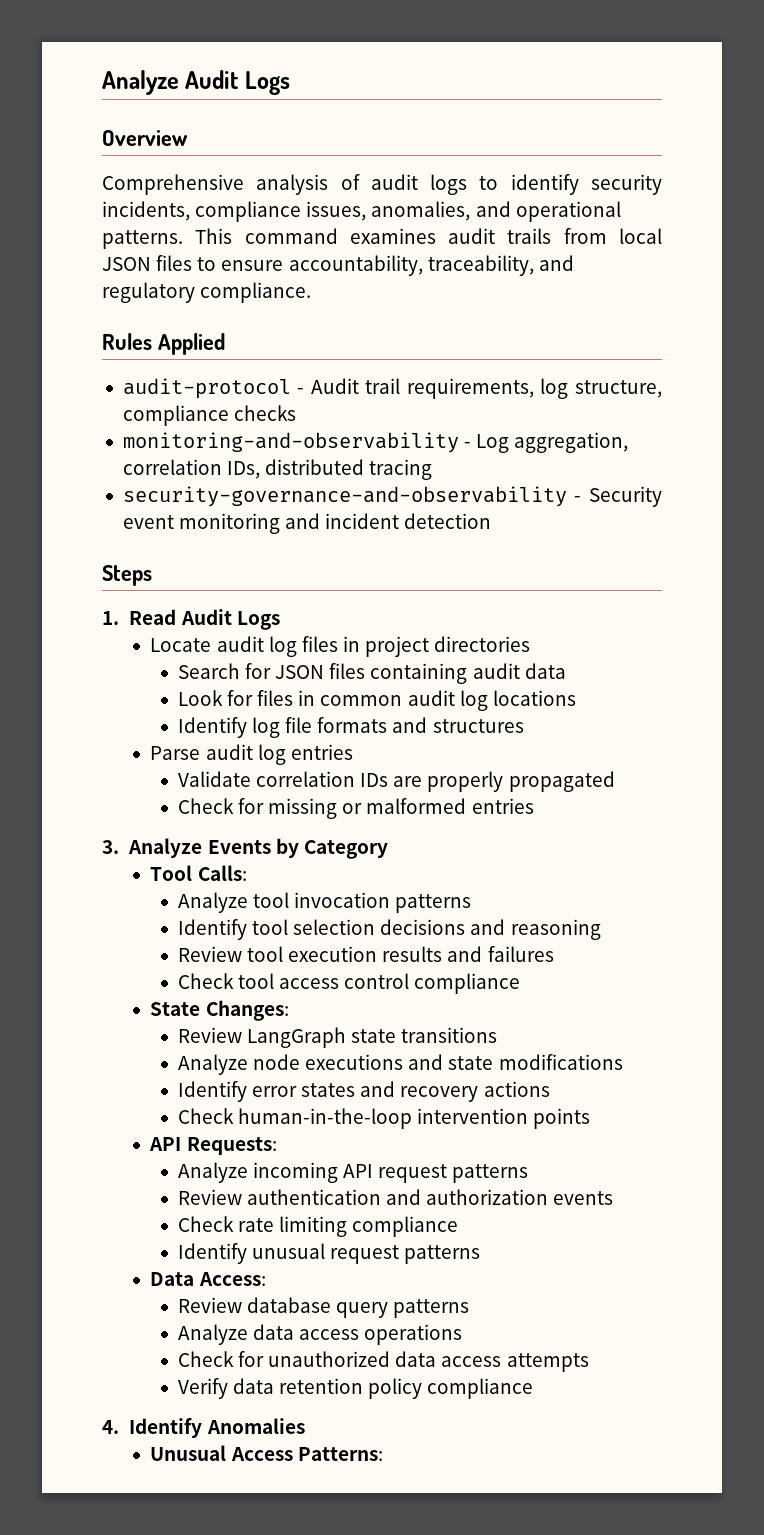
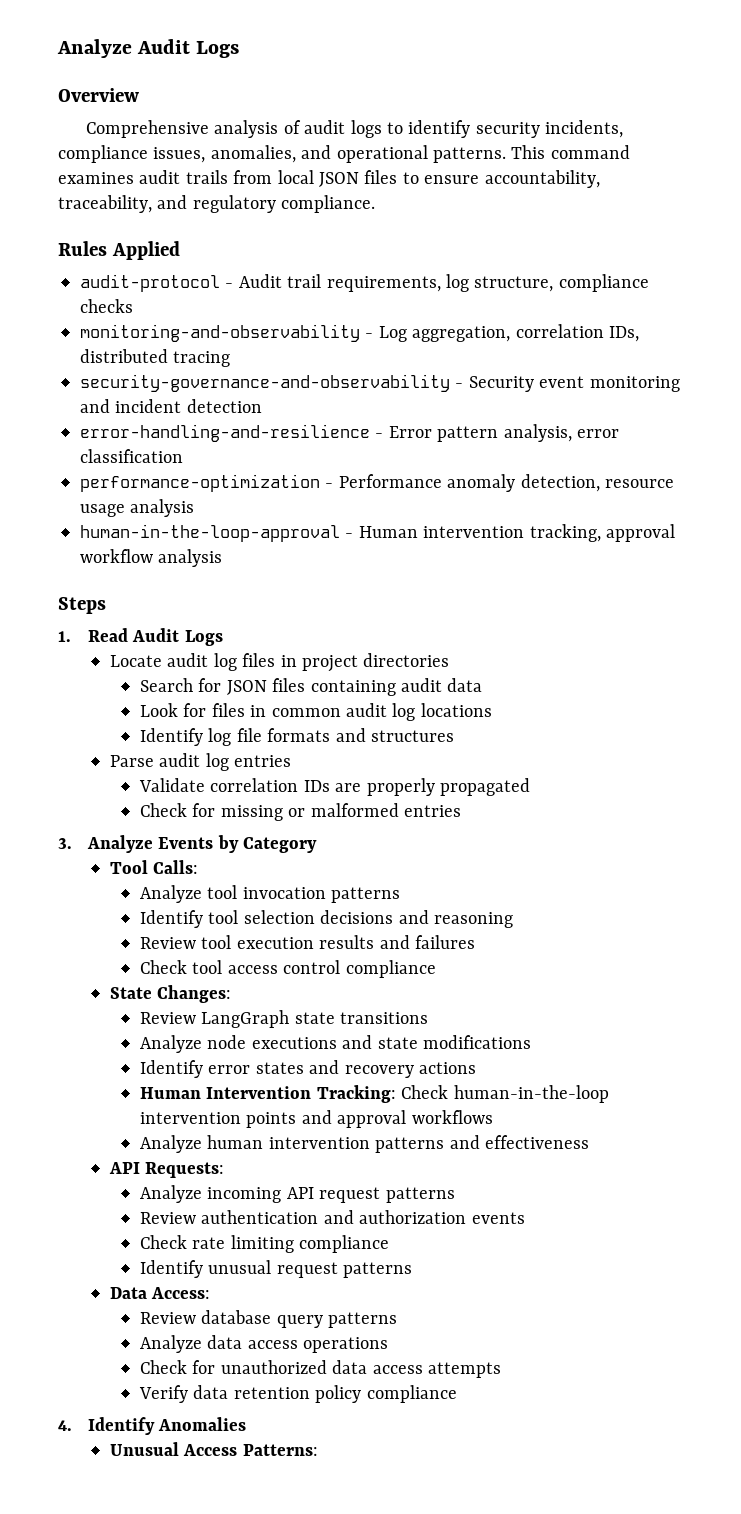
(492, 521) none -> [80,424,619,442] [80,449,183,463] [80,474,674,492] [80,499,195,517] [80,524,675,542] [80,549,223,567] // error-handling-and-resilience - Error pattern analysis, error classification // performance-optimization - Performance anomaly detection, resource usage analysis // human-in-the-loop-approval - Human intervention tracking, approval workflow analysis
(550, 1089) none -> [140,1085,396,1103] Human Intervention Tracking:
(591, 1118) none -> [301,1110,493,1128] [140,1135,590,1153] and approval workflows // Analyze human intervention patterns and effectiveness

